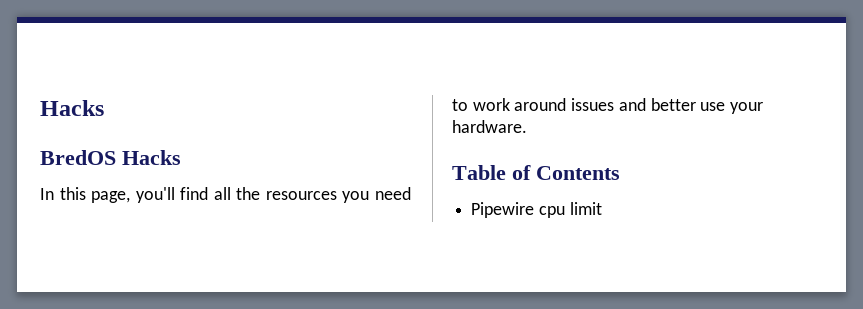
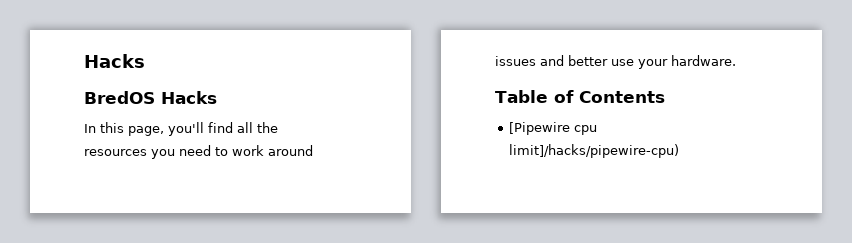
[471,202,602,218] Pipewire cpu limit -> [509,122,598,135] [509,144,680,158] [Pipewire cpu limit]/hacks/pipewire-cpu)

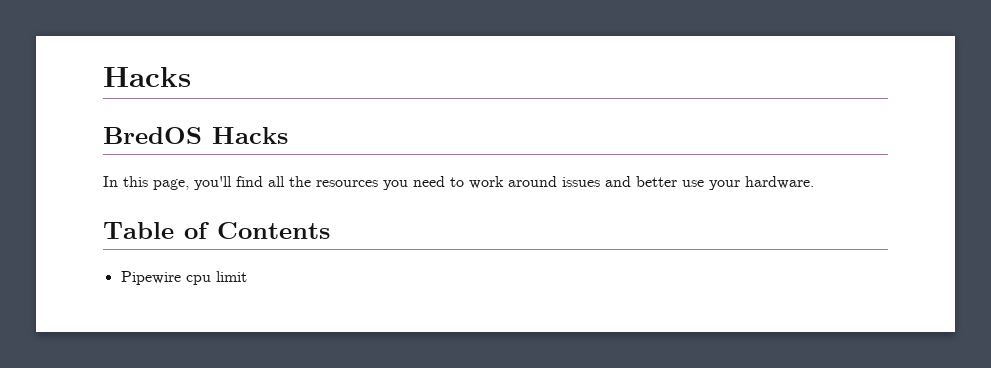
[509,122,598,135] [509,144,680,158] [Pipewire cpu limit]/hacks/pipewire-cpu) -> [120,271,247,285] Pipewire cpu limit

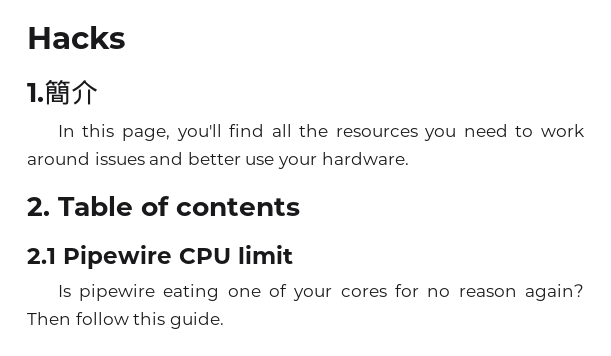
[103,67,191,87] [103,127,288,144] Hacks // BredOS Hacks -> [27,26,125,49] [27,79,98,105] Hacks // 1.簡介
(814, 182) none -> [27,197,50,216] 2.
[217,222,330,239] [120,271,247,285] Contents // Pipewire cpu limit -> [176,198,300,216] [27,245,293,269] [57,284,584,301] [27,312,224,329] contents // 2.1 Pipewire CPU limit // Is pipewire eating one of your cores for no reason again? Then follow this guide.

